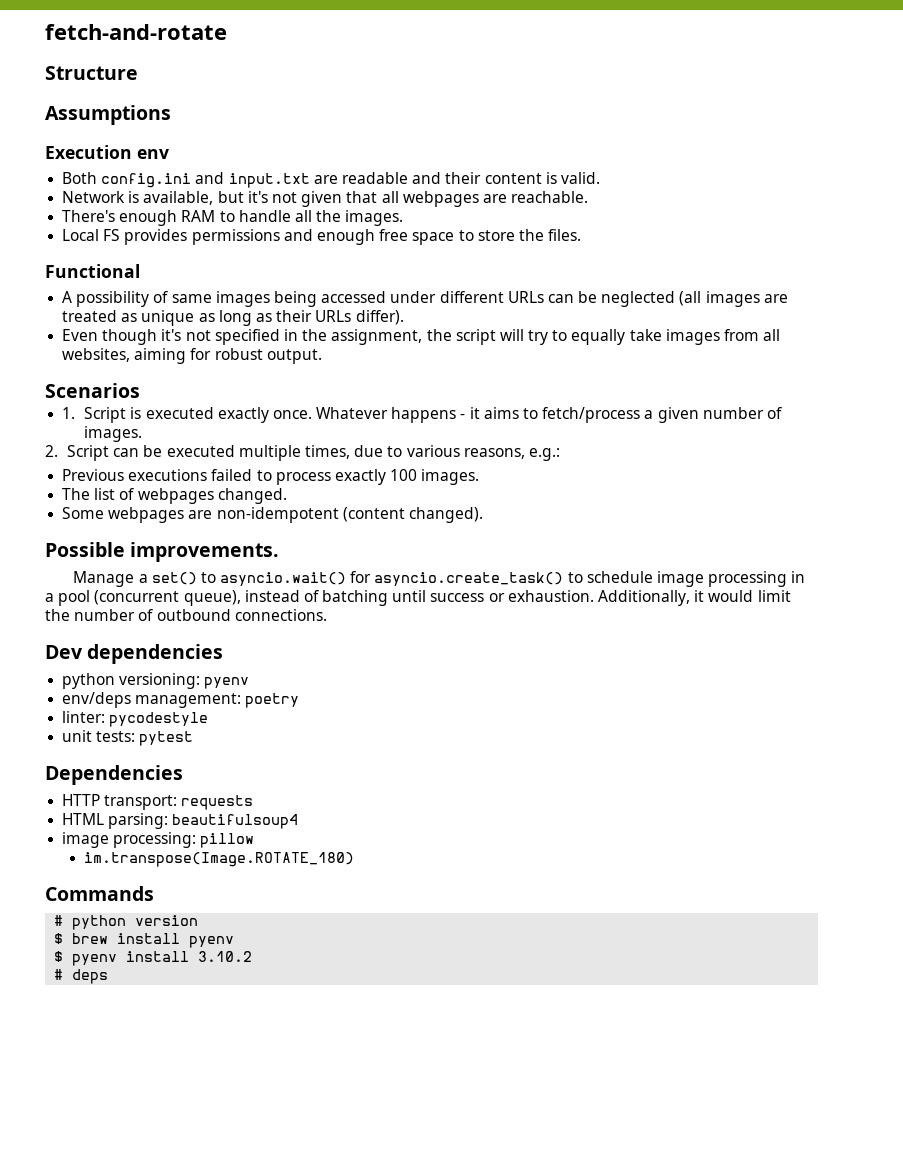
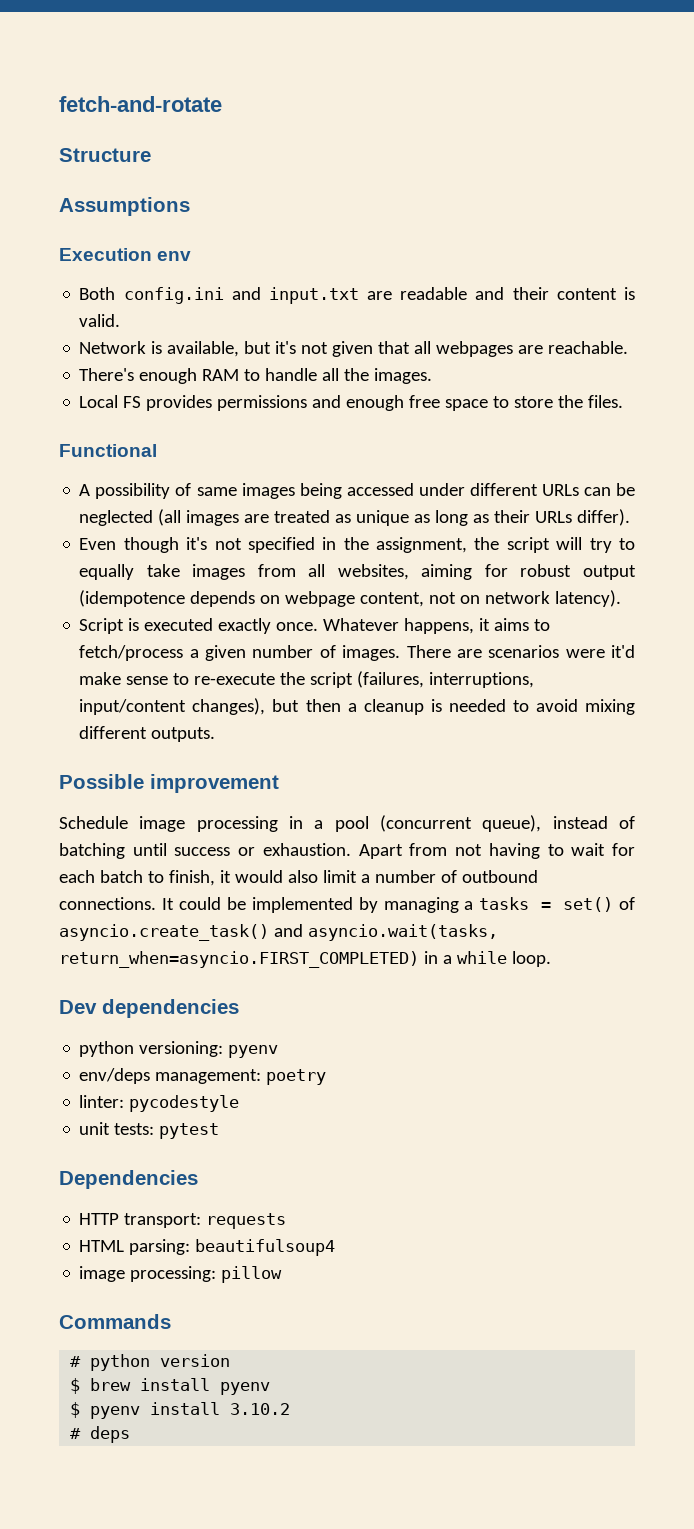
[266,349,322,364] [45,383,140,398] [62,407,76,419] output. // Scenarios // 1. -> [582,565,636,580] [79,590,622,607] output (idempotence depends on webpage content, not on network latency). //
[391,407,466,423] happens - -> [404,618,475,634] happens,
[45,445,560,461] [62,469,480,485] [62,488,287,504] [62,507,483,523] [45,542,280,562] [73,571,653,587] // 2. Script can be executed multiple times, due to various reasons, e.g.: // Previous executions failed to process exactly 100 images. // The list of webpages changed. // Some webpages are non-idempotent (content changed). // Possible improvements. // Manage a set() to asyncio.wait() for asyncio.create_task() to schedule -> [406,645,635,658] [79,671,535,688] [79,698,635,715] [79,726,216,742] [59,774,279,793] [59,816,128,829] There are scenarios were it'd make sense to re-execute the script (failures, interruptions, input/content changes), but then a cleanup is needed to avoid mixing different outputs. // Possible improvement // Schedule
[598,590,791,606] [45,609,327,621] Additionally, it would limit the number of outbound connections. -> [358,843,636,859] [59,870,538,886] [59,897,635,913] [59,924,498,941] [59,951,551,968] Apart from not having to wait for each batch to finish, it would also limit a number of outbound connections. It could be implemented by managing a tasks = set() of asyncio.create_task() and asyncio.wait(tasks, return_when=asyncio.FIRST_COMPLETED) in a while loop.
[84,852,355,867] // im.transpose(Image.ROTATE_180) -> (283, 1274) none

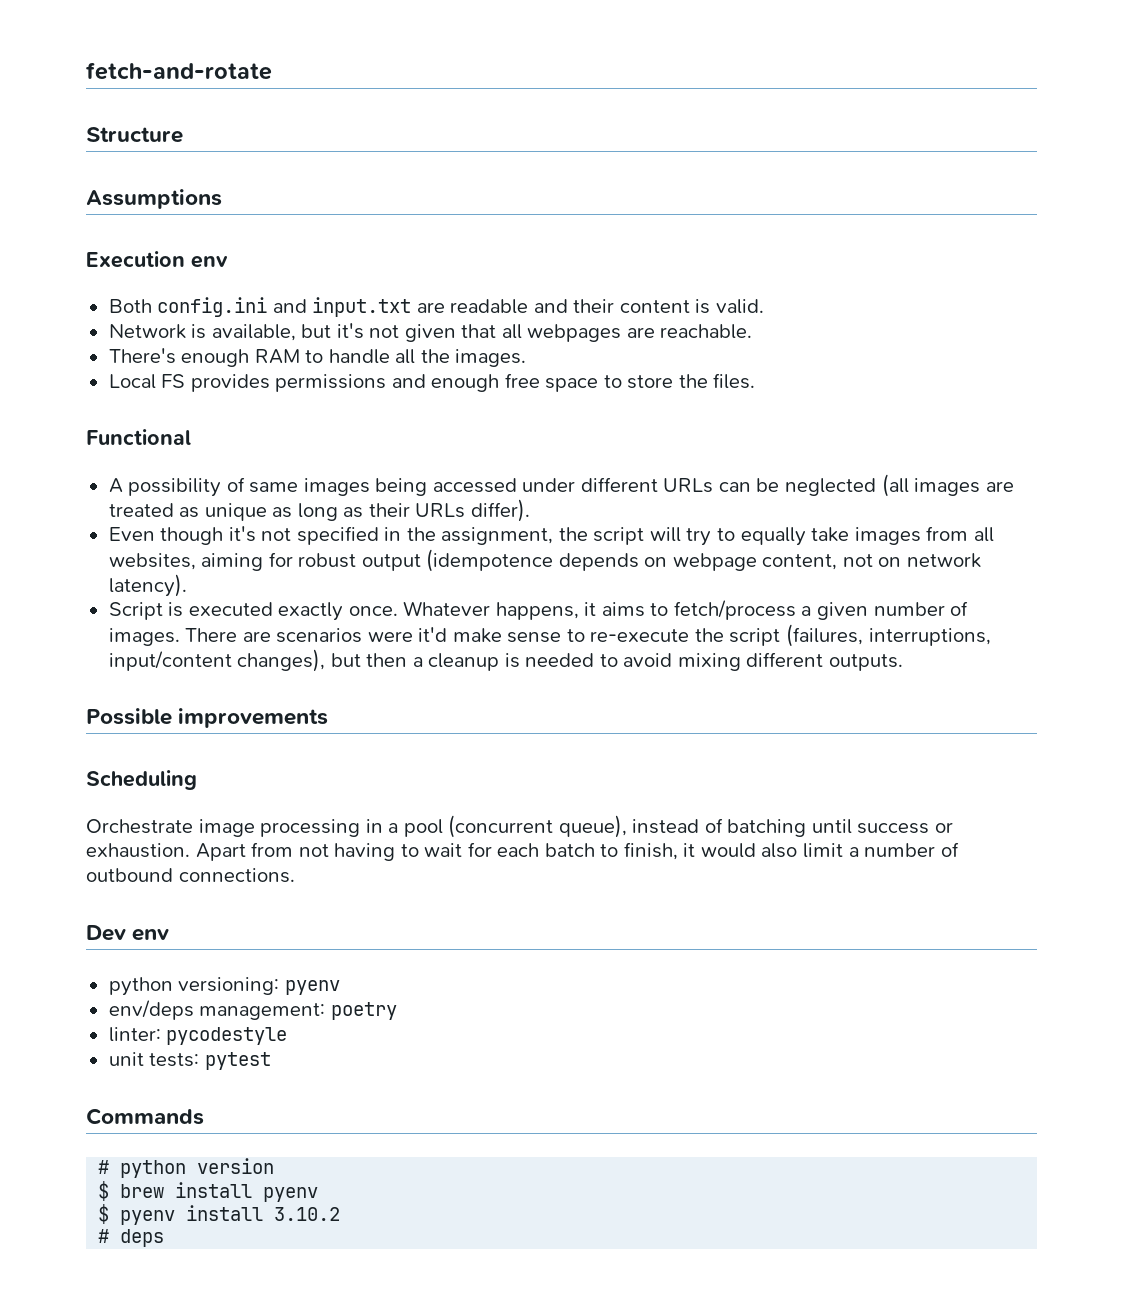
[150,774,279,793] [59,816,128,829] improvement // Schedule -> [178,708,329,728] [86,770,197,790] [86,819,193,834] improvements // Scheduling // Orchestrate
[161,897,635,913] [59,924,498,941] [59,951,551,968] It could be implemented by managing a tasks = set() of asyncio.create_task() and asyncio.wait(tasks, return_when=asyncio.FIRST_COMPLETED) in a while loop. -> (295, 875) none
[102,999,239,1018] dependencies -> [132,929,170,941] env
[59,1170,198,1189] [79,1213,287,1229] [79,1239,336,1256] [79,1266,283,1283] // Dependencies // HTTP transport: requests // HTML parsing: beautifulsoup4 // image processing: pillow -> (271, 1061) none

